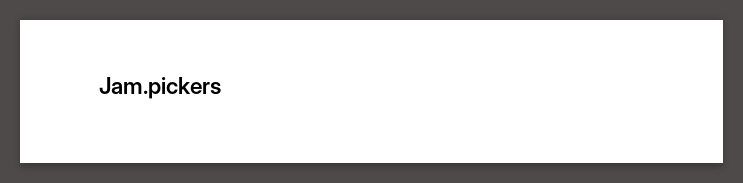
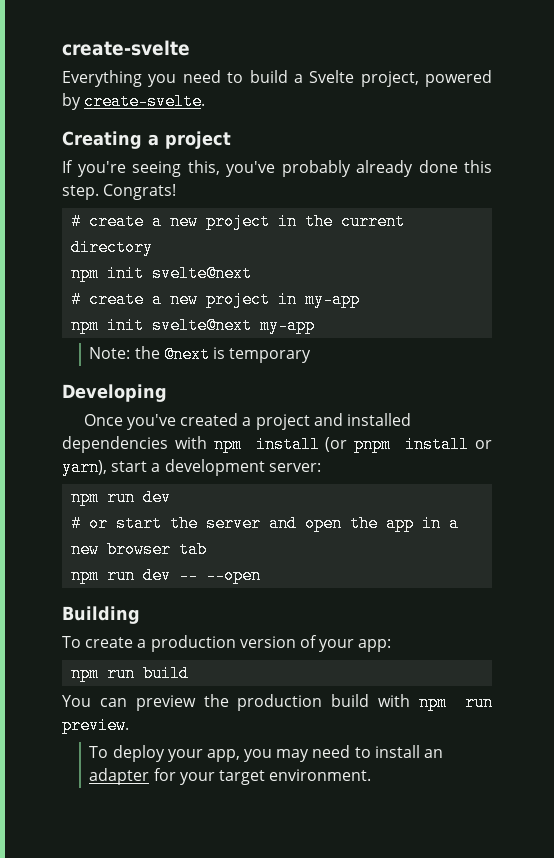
[99,77,221,99] Jam.pickers -> [62,40,190,56] [62,70,492,87] [62,93,206,110] [62,131,231,149] [62,160,492,177] [62,184,177,200] [71,213,406,230] [71,239,154,256] [71,265,253,282] [71,291,361,308] [71,317,316,334] [89,346,312,363] [62,384,167,402] [83,413,412,430] [62,436,493,453] [62,459,321,476] [71,489,172,506] [71,515,460,532] [71,541,208,558] [71,567,262,584] [62,606,140,624] [62,635,392,652] [71,665,190,682] [62,694,494,711] [62,717,129,734] [89,745,444,762] [89,768,372,785] create-svelte // Everything you need to build a Svelte project, powered by create-svelte. // Creating a project // If you're seeing this, you've probably already done this step. Congrats! // # create a new project in the current directory // npm init svelte@next // # create a new project in my-app // npm init svelte@next my-app // Note: the @next is temporary // Developing // Once you've created a project and installed dependencies with npm install (or pnpm install or yarn), start a development server: // npm run dev // # or start the server and open the app in a new browser tab // npm run dev -- --open // Building // To create a production version of your app: // npm run build // You can preview the production build with npm run preview. // To deploy your app, you may need to install an adapter for your target environment.

